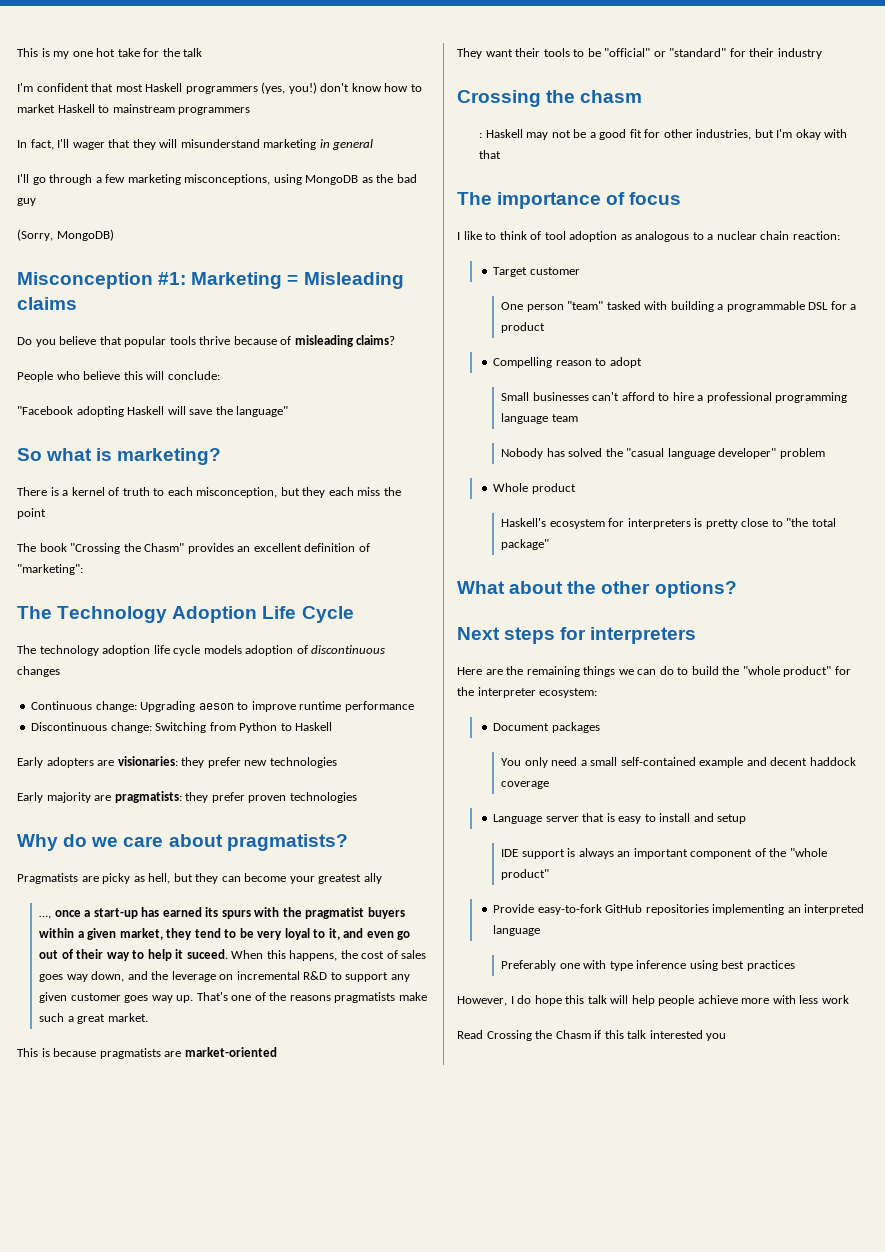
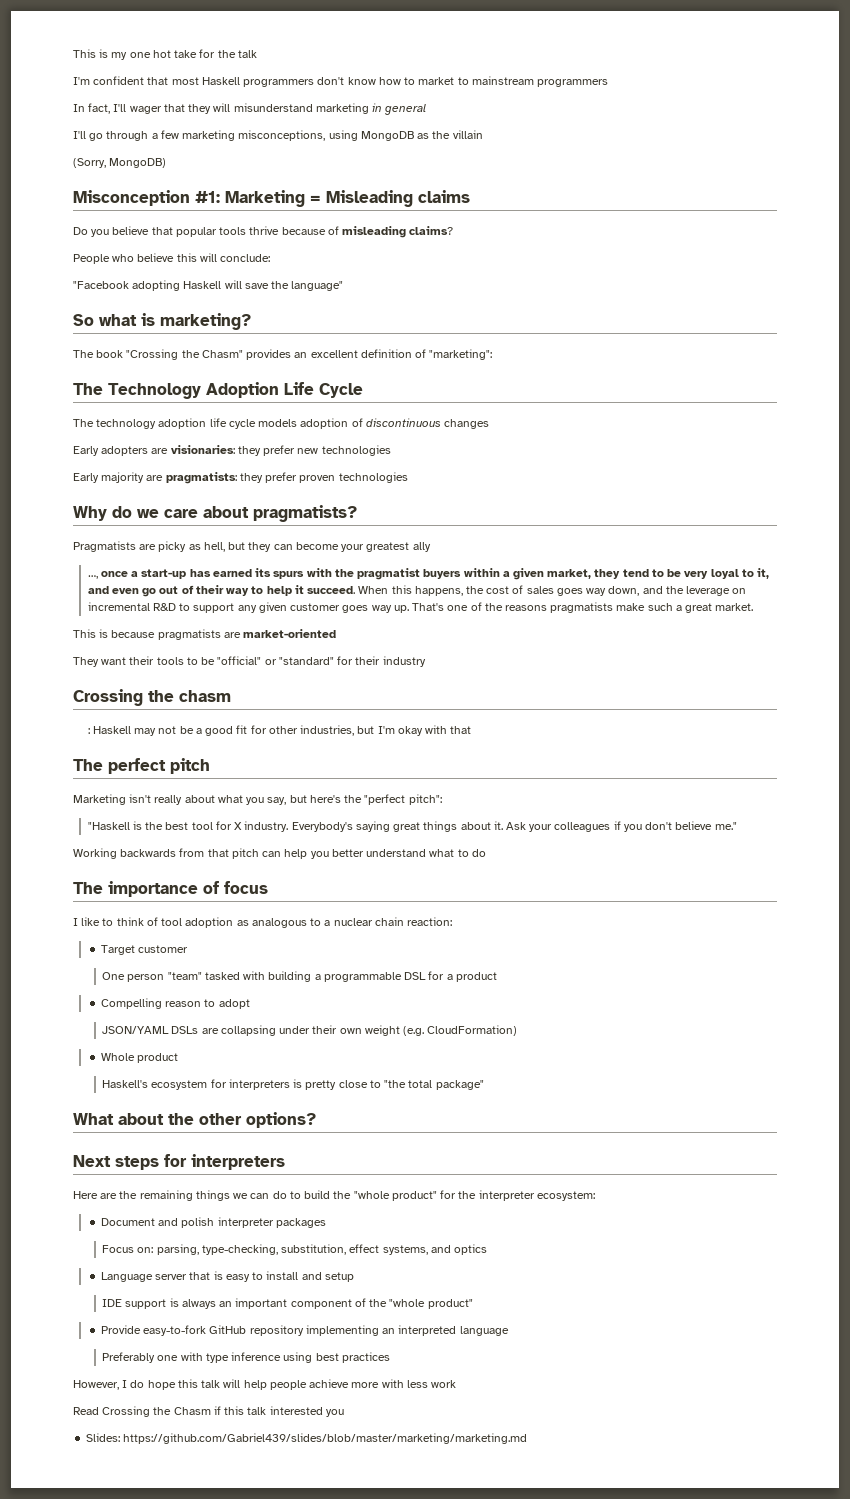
[261,82,317,94] (yes, you!) -> (315, 83) none
[57,104,95,113] Haskell -> (455, 81) none
[396,174,417,183] [17,198,36,206] bad guy -> [452,130,483,139] villain
[17,487,401,498] [17,508,46,519] // There is a kernel of truth to each misconception, but they each miss the point -> (251, 321) none
[31,701,414,712] [31,722,333,733] // Continuous change: Upgrading aeson to improve runtime performance // Discontinuous change: Switching from Python to Haskell -> (490, 424) none
[186,949,228,959] suceed. -> [307,586,356,594] succeed.
(502, 154) none -> [73,758,210,774] [73,794,442,805] [87,821,737,832] [73,848,486,859] // The perfect pitch // Marketing isn't really about what you say, but here's the "perfect pitch": // "Haskell is the best tool for X industry. Everybody's saying great things about it. Ask your colleagues if you don't believe me." // Working backwards from that pitch can help you better understand what to do
[501,392,848,403] [501,413,578,424] [501,448,825,459] Small businesses can't afford to hire a professional programming language team // Nobody has solved the "casual language developer" problem -> [102,1025,518,1036] JSON/YAML DSLs are collapsing under their own weight (e.g. CloudFormation)
[551,722,600,733] [501,757,856,768] [501,781,550,789] packages // You only need a small self-contained example and decent haddock coverage -> [158,1217,326,1228] [102,1244,488,1255] and polish interpreter packages // Focus on: parsing, type-checking, substitution, effect systems, and optics
[645,904,709,915] repositories -> [249,1325,304,1336] repository
(727, 1037) none -> [86,1433,528,1444] // Slides: https://github.com/Gabriel439/slides/blob/master/marketing/marketing.md

